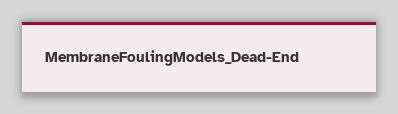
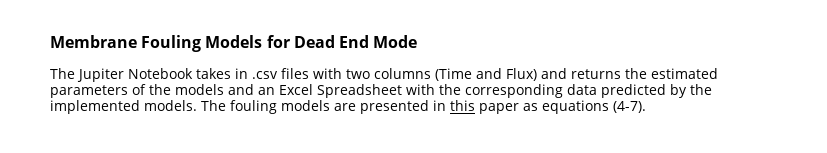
[45,50,299,66] MembraneFoulingModels_Dead-End -> [50,35,418,52] [50,68,718,82] [50,84,712,98] [50,100,646,114] Membrane Fouling Models for Dead End Mode // The Jupiter Notebook takes in .csv files with two columns (Time and Flux) and returns the estimated parameters of the models and an Excel Spreadsheet with the corresponding data predicted by the implemented models. The fouling models are presented in this paper as equations (4-7).

